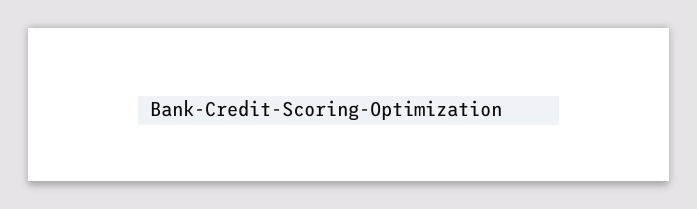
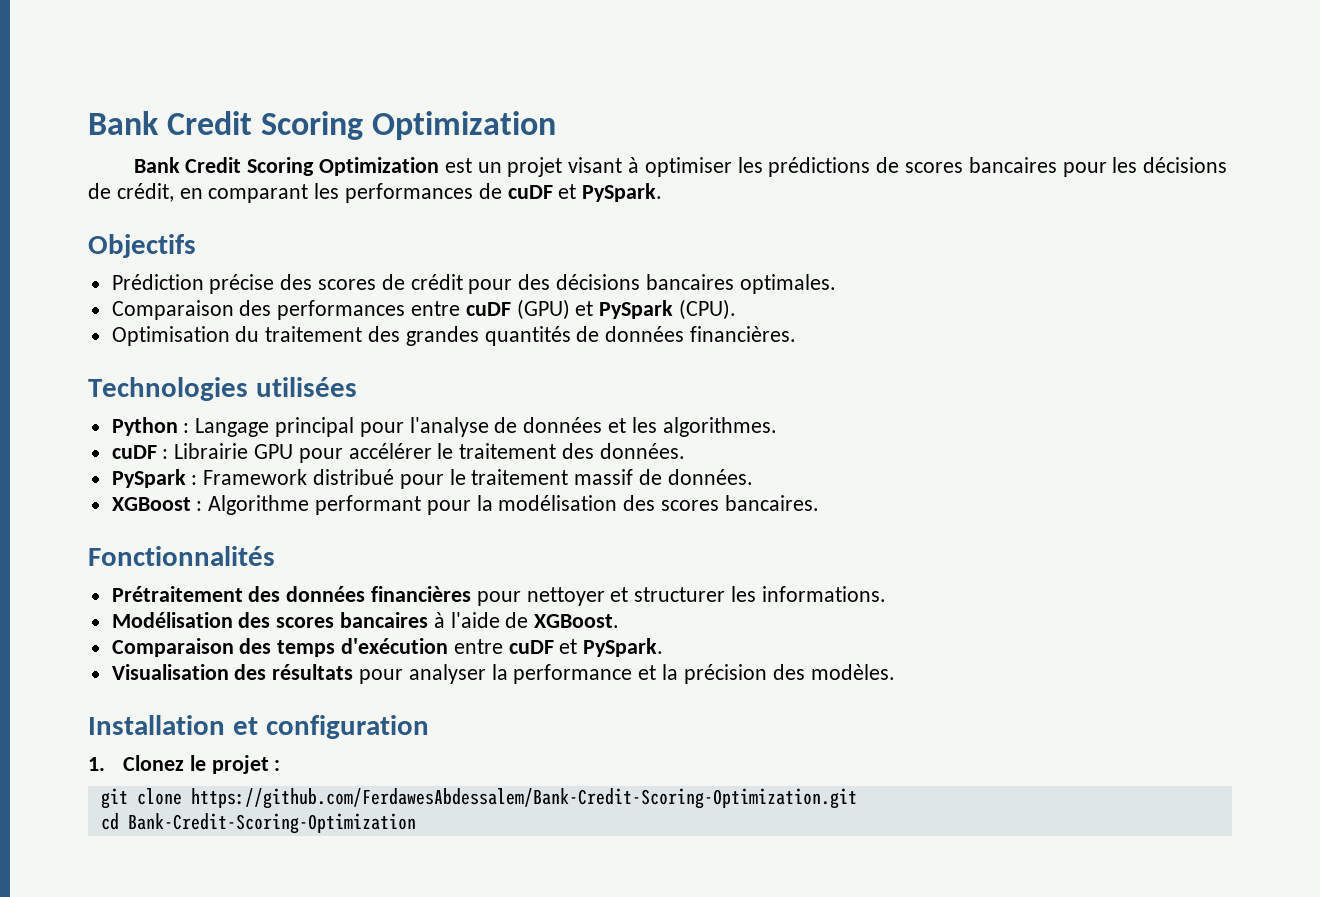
(150, 110) none -> [88,111,557,140] [133,157,1228,177] [88,183,663,203] [88,234,196,258] [111,274,836,294] [111,299,737,320] [111,326,797,346] [88,377,357,401] [111,417,777,437] [111,443,685,463] [111,469,753,489] [111,495,819,515] [88,546,275,566] [111,586,886,606] [111,612,620,628] [111,638,664,657] [111,664,895,684] [88,715,429,739] [88,755,281,774] [100,788,857,809] [100,813,119,830] Bank Credit Scoring Optimization // Bank Credit Scoring Optimization est un projet visant à optimiser les prédictions de scores bancaires pour les décisions de crédit, en comparant les performances de cuDF et PySpark. // Objectifs // Prédiction précise des scores de crédit pour des décisions bancaires optimales. // Comparaison des performances entre cuDF (GPU) et PySpark (CPU). // Optimisation du traitement des grandes quantités de données financières. // Technologies utilisées // Python : Langage principal pour l'analyse de données et les algorithmes. // cuDF : Librairie GPU pour accélérer le traitement des données. // PySpark : Framework distribué pour le traitement massif de données. // XGBoost : Algorithme performant pour la modélisation des scores bancaires. // Fonctionnalités // Prétraitement des données financières pour nettoyer et structurer les informations. // Modélisation des scores bancaires à l'aide de XGBoost. // Comparaison des temps d'exécution entre cuDF et PySpark. // Visualisation des résultats pour analyser la performance et la précision des modèles. // Installation et configuration // 1. Clonez le projet : // git clone https://github.com/FerdawesAbdessalem/Bank-Credit-Scoring-Optimization.git // cd

